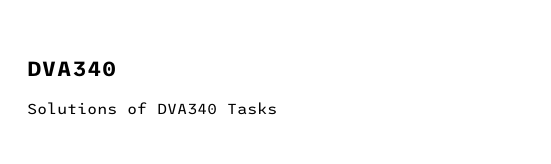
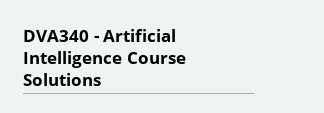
[27,61,117,77] [27,102,277,115] DVA340 // Solutions of DVA340 Tasks -> [23,29,177,42] [23,51,186,68] [23,73,101,86] DVA340 - Artificial Intelligence Course Solutions

